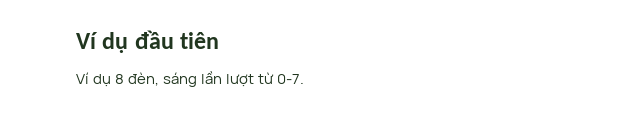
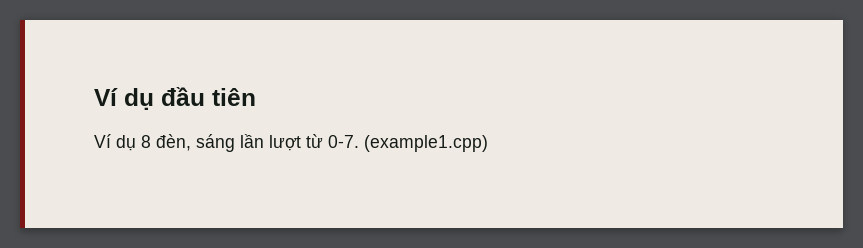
(305, 79) none -> [364,135,488,152] (example1.cpp)

